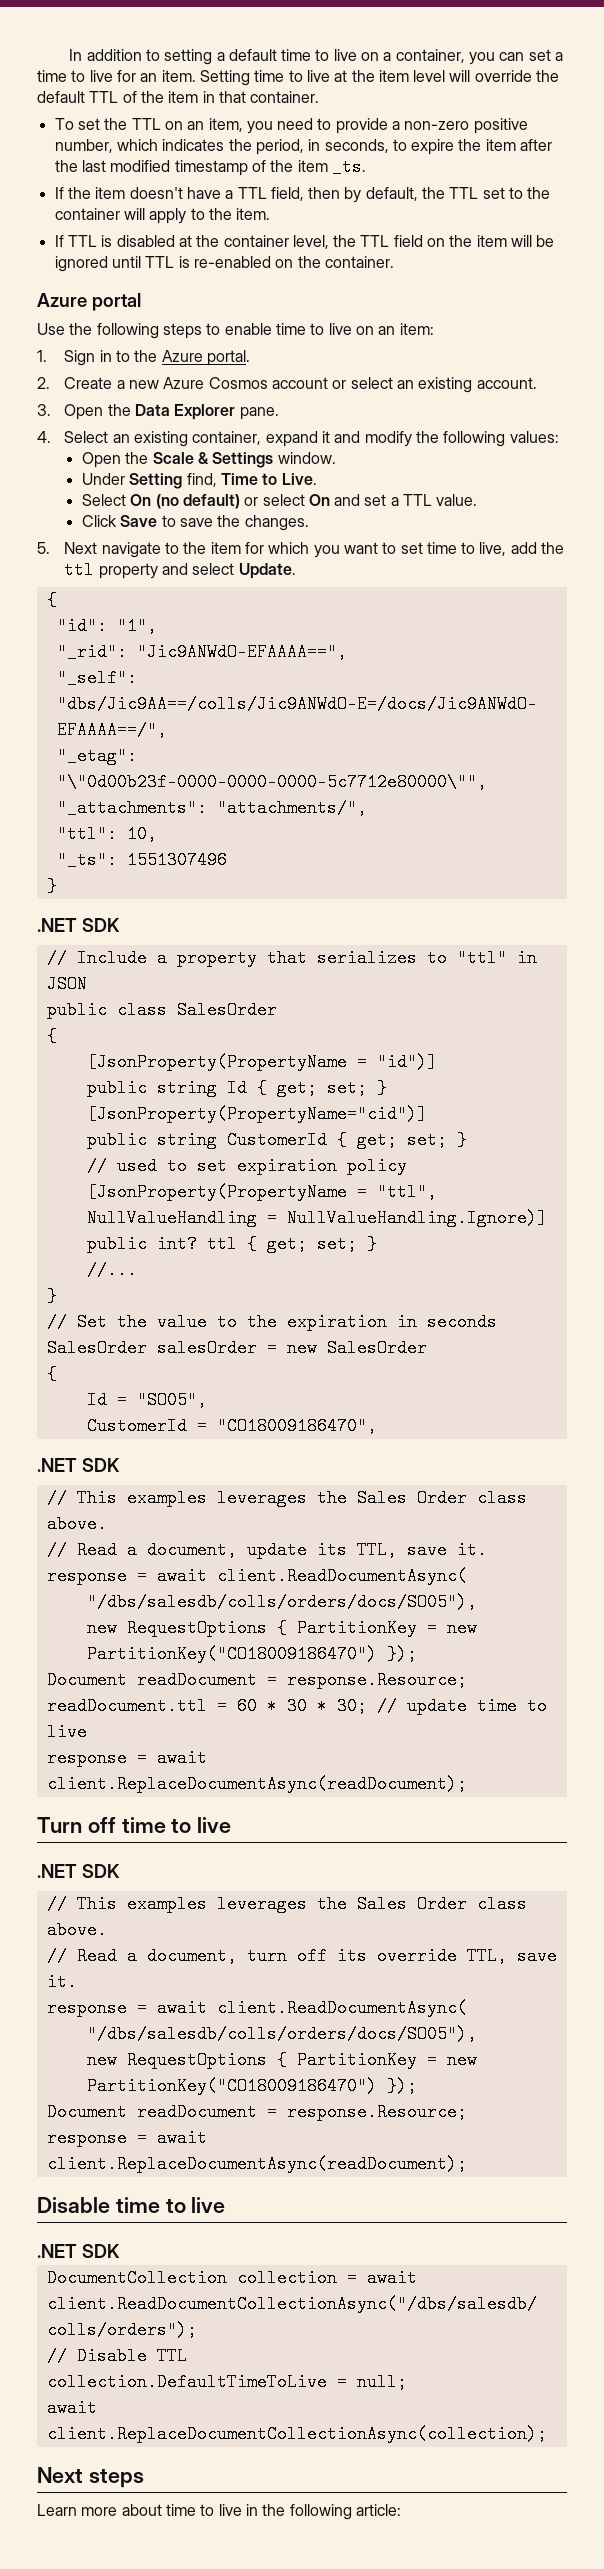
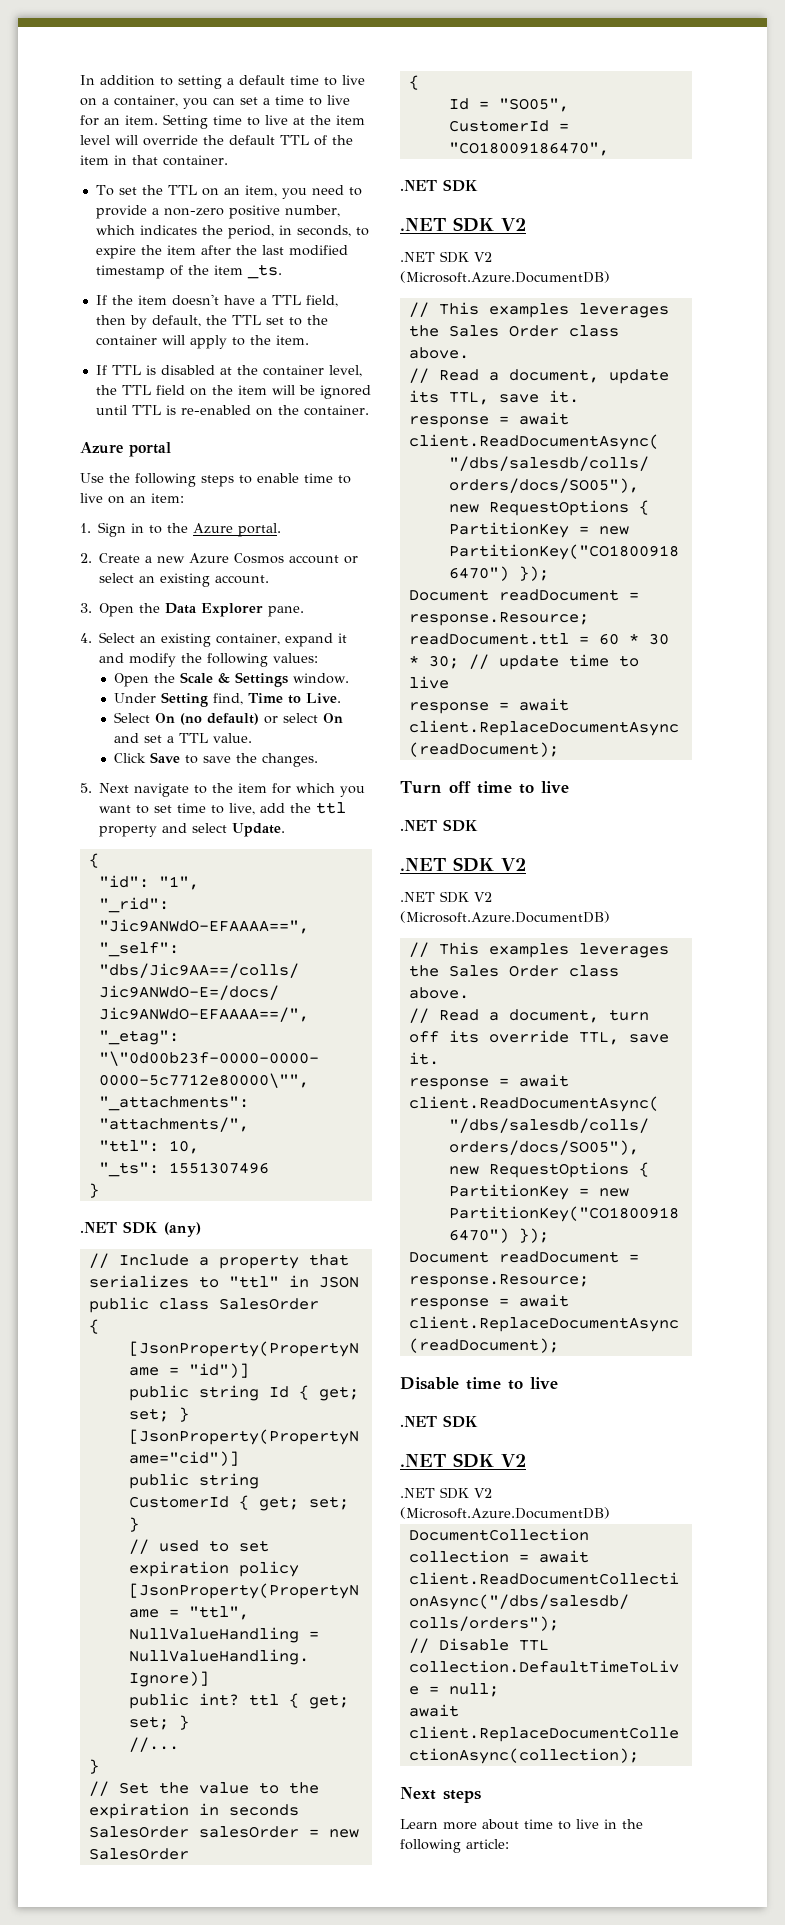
(120, 925) none -> [164,1222,201,1237] (any)
(120, 1465) none -> [400,217,526,232] [400,251,492,263] [400,271,610,283] // .NET SDK V2 // .NET SDK V2 (Microsoft.Azure.DocumentDB)
(120, 1871) none -> [400,857,526,872] [400,891,492,903] [400,911,610,923] // .NET SDK V2 // .NET SDK V2 (Microsoft.Azure.DocumentDB)
(120, 2251) none -> [400,1453,526,1468] [400,1487,492,1499] [400,1507,610,1519] // .NET SDK V2 // .NET SDK V2 (Microsoft.Azure.DocumentDB)

